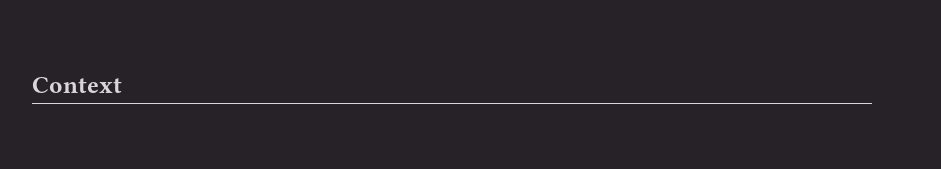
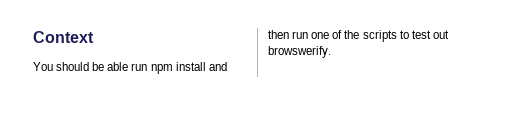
(122, 85) none -> [33,62,227,74] [268,30,449,42] [268,46,331,58] // You should be able run npm install and then run one of the scripts to test out browswerify.

